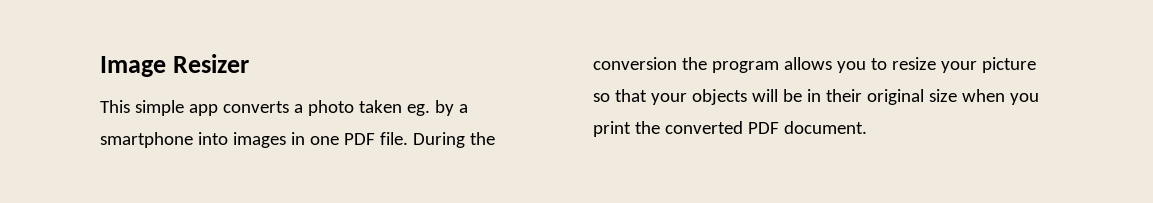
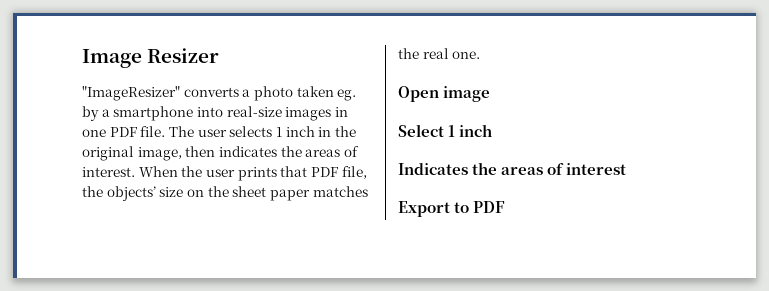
[100,100,218,116] This simple app -> [82,86,180,101] "ImageResizer"
(228, 138) none -> [226,106,282,117] real-size
[412,132,495,148] [593,57,1036,73] [593,89,1039,105] [593,121,867,137] During the conversion the program allows you to resize your picture so that your objects will be in their original size when you print the converted PDF document. -> [168,126,356,137] [82,146,359,161] [82,166,367,181] [82,186,368,201] [398,48,481,59] [398,86,491,102] [398,124,493,137] [398,162,627,175] [398,201,506,217] The user selects 1 inch in the original image, then indicates the areas of interest. When the user prints that PDF file, the objects’ size on the sheet paper matches the real one. // Open image // Select 1 inch // Indicates the areas of interest // Export to PDF

